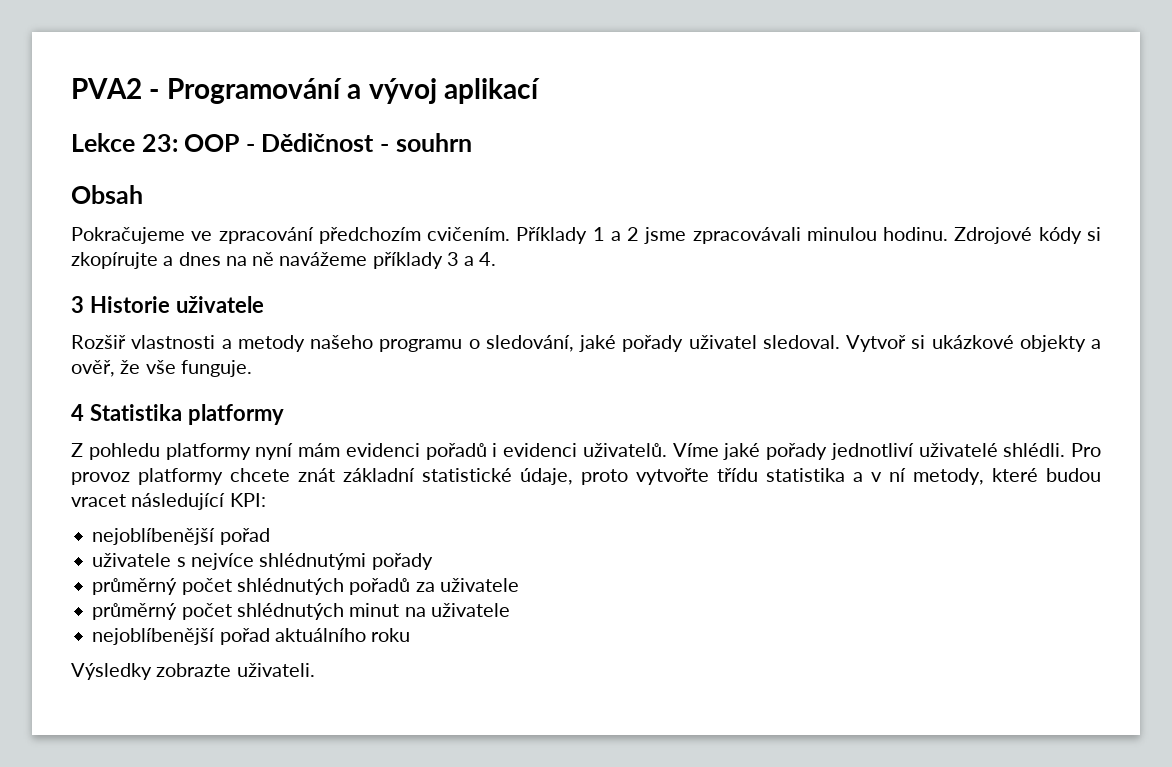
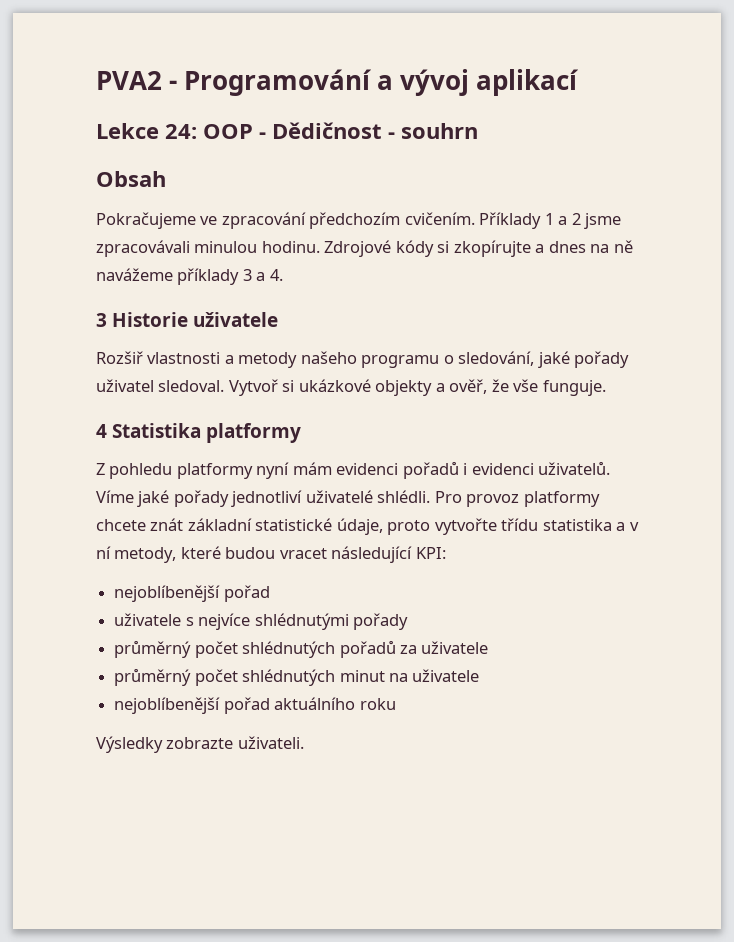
[141,134,178,152] 23: -> [165,124,197,139] 24:

